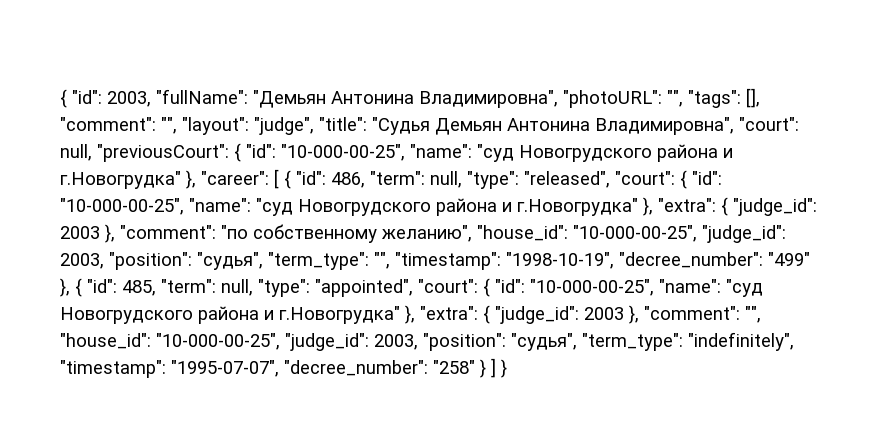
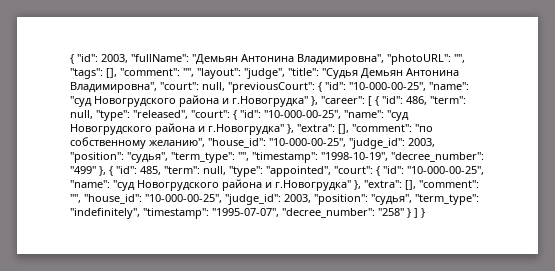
[721,197,817,216] [60,224,115,243] { "judge_id": 2003 }, -> [338,124,349,134] [],
[483,305,639,324] { "judge_id": 2003 }, -> [405,180,416,190] [],

